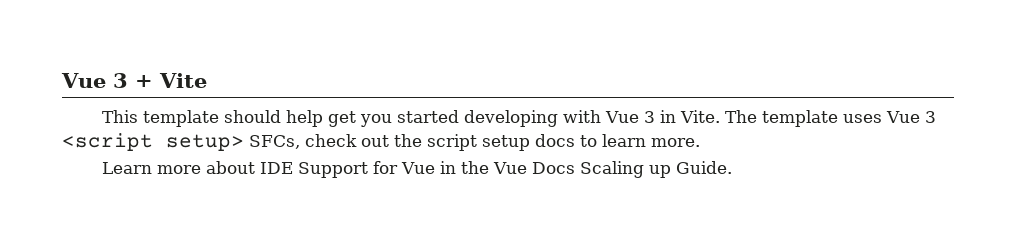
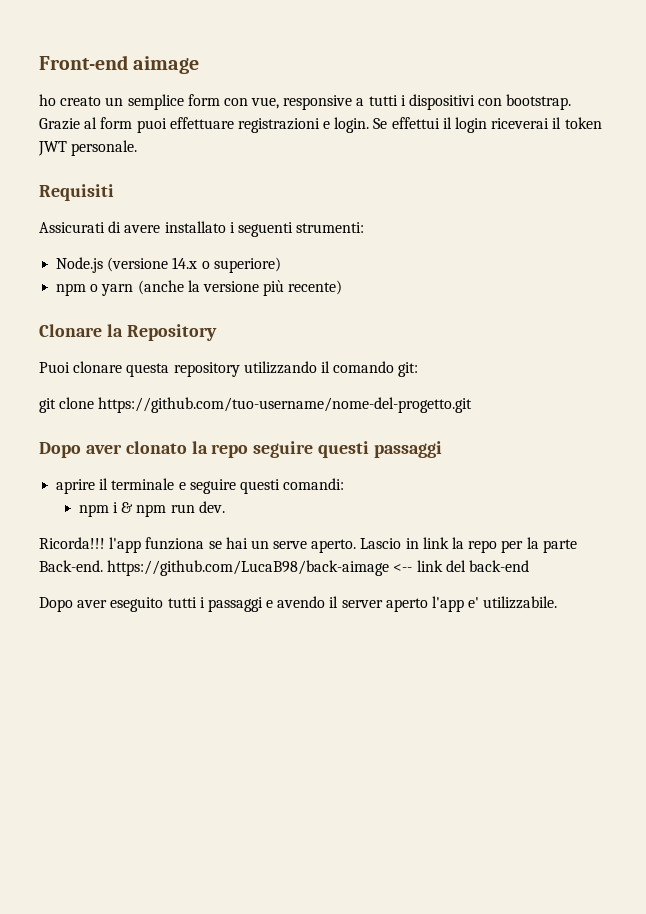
[61,73,207,88] [101,110,936,127] [62,133,700,151] [101,161,732,178] Vue 3 + Vite // This template should help get you started developing with Vue 3 in Vite. The template uses Vue 3 <script setup> SFCs, check out the script setup docs to learn more. // Learn more about IDE Support for Vue in the Vue Docs Scaling up Guide. -> [39,55,200,74] [39,94,572,110] [39,117,602,133] [38,140,138,156] [39,184,114,201] [39,221,365,237] [56,257,281,273] [56,280,343,296] [39,324,217,341] [39,361,419,377] [39,397,473,413] [39,441,443,458] [56,478,345,494] [78,501,225,517] [39,537,577,553] [39,560,529,576] [39,596,558,612] Front-end aimage // ho creato un semplice form con vue, responsive a tutti i dispositivi con bootstrap. Grazie al form puoi effettuare registrazioni e login. Se effettui il login riceverai il token JWT personale. // Requisiti // Assicurati di avere installato i seguenti strumenti: // Node.js (versione 14.x o superiore) // npm o yarn (anche la versione più recente) // Clonare la Repository // Puoi clonare questa repository utilizzando il comando git: // git clone https://github.com/tuo-username/nome-del-progetto.git // Dopo aver clonato la repo seguire questi passaggi // aprire il terminale e seguire questi comandi: // npm i & npm run dev. // Ricorda!!! l'app funziona se hai un serve aperto. Lascio in link la repo per la parte Back-end. https://github.com/LucaB98/back-aimage <-- link del back-end // Dopo aver eseguito tutti i passaggi e avendo il server aperto l'app e' utilizzabile.

